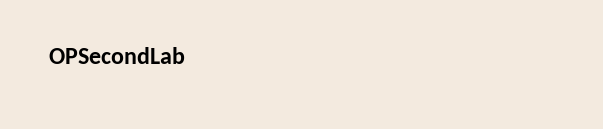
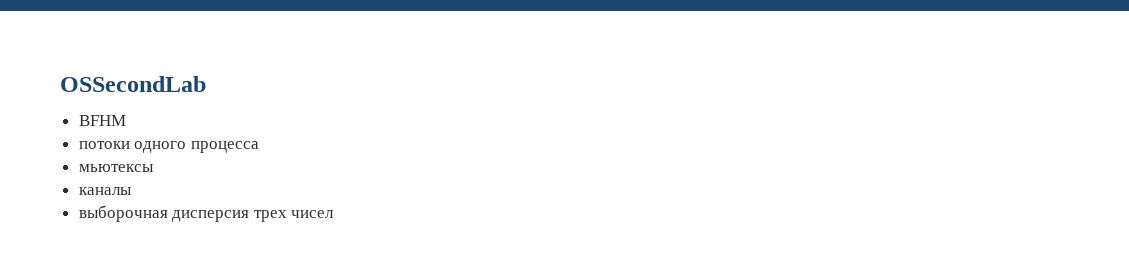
[49,47,185,64] OPSecondLab -> [60,76,206,92] [78,115,126,126] [78,141,259,153] [78,164,154,172] [78,187,132,195] [78,205,335,222] OSSecondLab // BFHM // потоки одного процесса // мьютексы // каналы // выборочная дисперсия трех чисел

